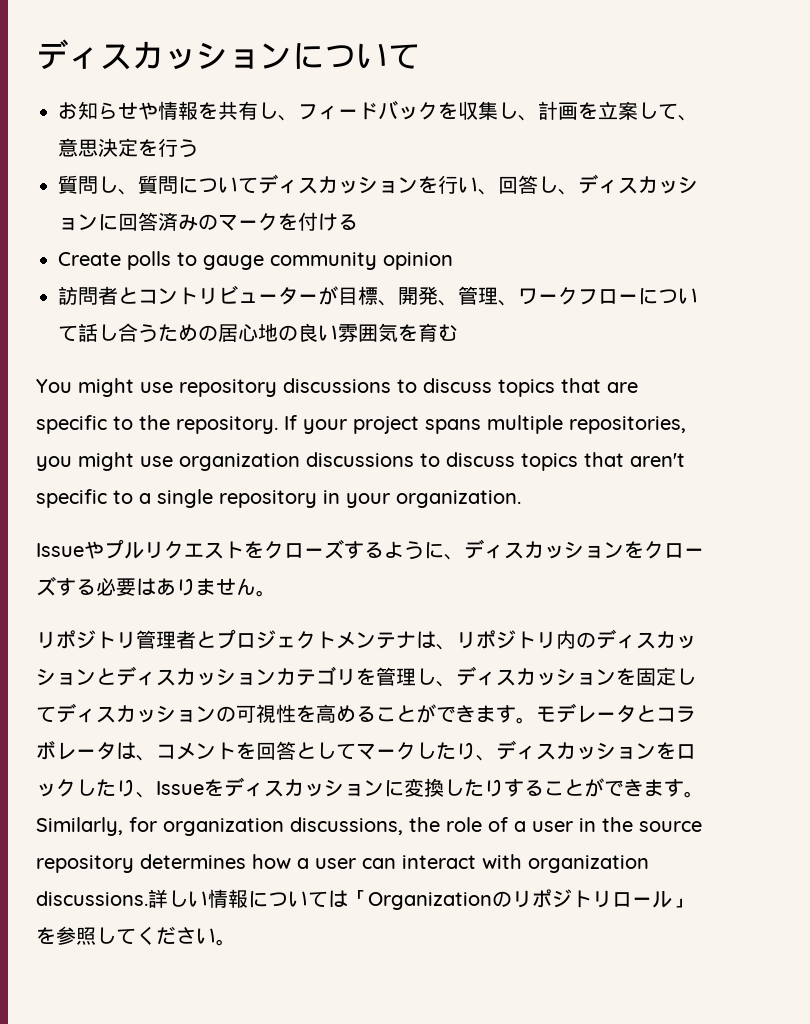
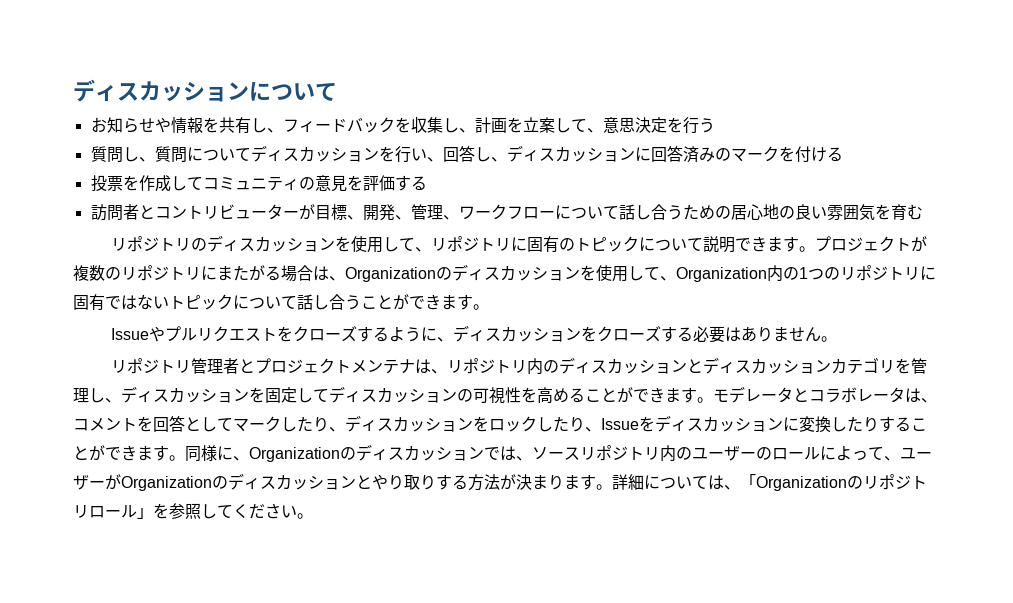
[58,251,453,270] Create polls to gauge community opinion -> [90,175,427,192] 投票を作成してコミュニティの意見を評価する
[36,378,638,397] [36,415,686,434] [36,452,685,471] [36,489,521,508] You might use repository discussions to discuss topics that are specific to the repository. If your project spans multiple repositories, you might use organization discussions to discuss topics that aren't specific to a single repository in your organization. -> [110,235,927,253] [73,264,936,282] [73,294,489,311] リポジトリのディスカッションを使用して、リポジトリに固有のトピックについて説明できます。プロジェクトが複数のリポジトリにまたがる場合は、Organizationのディスカッションを使用して、Organization内の1つのリポジトリに固有ではないトピックについて話し合うことができます。
[36,817,702,836] [36,854,649,873] [36,889,248,908] Similarly, for organization discussions, the role of a user in the source repository determines how a user can interact with organization discussions.詳しい情報 -> [185,444,932,462] [73,473,644,491] 同様に、Organizationのディスカッションでは、ソースリポジトリ内のユーザーのロールによって、ユーザーがOrganizationのディスカッションとやり取りする方法が決まります。詳細
(348, 899) none -> [724,485,740,490] 、

